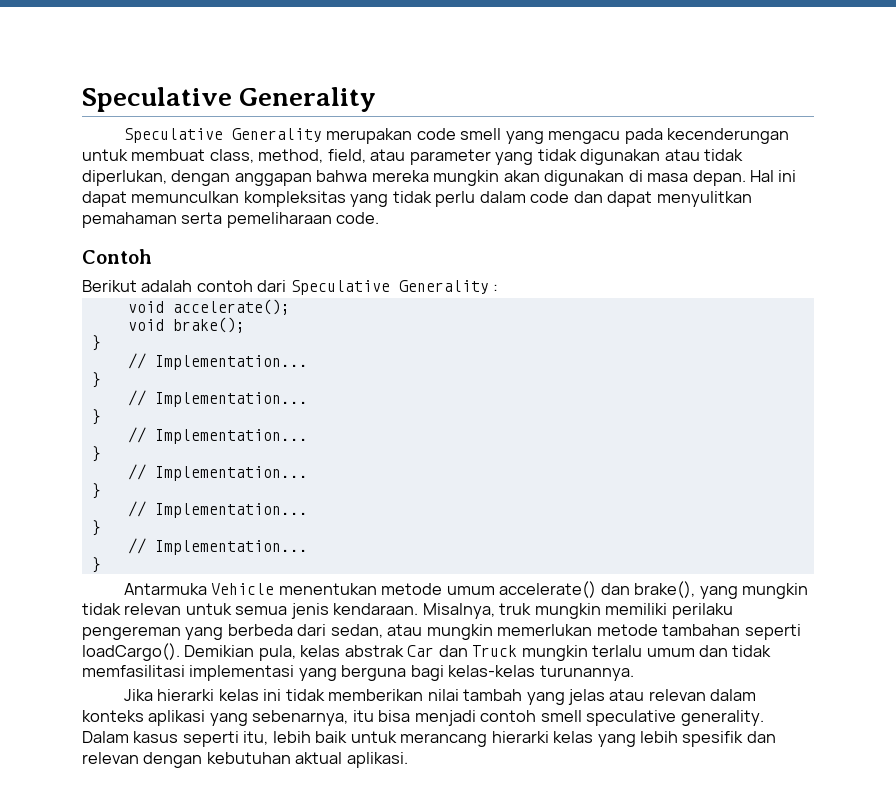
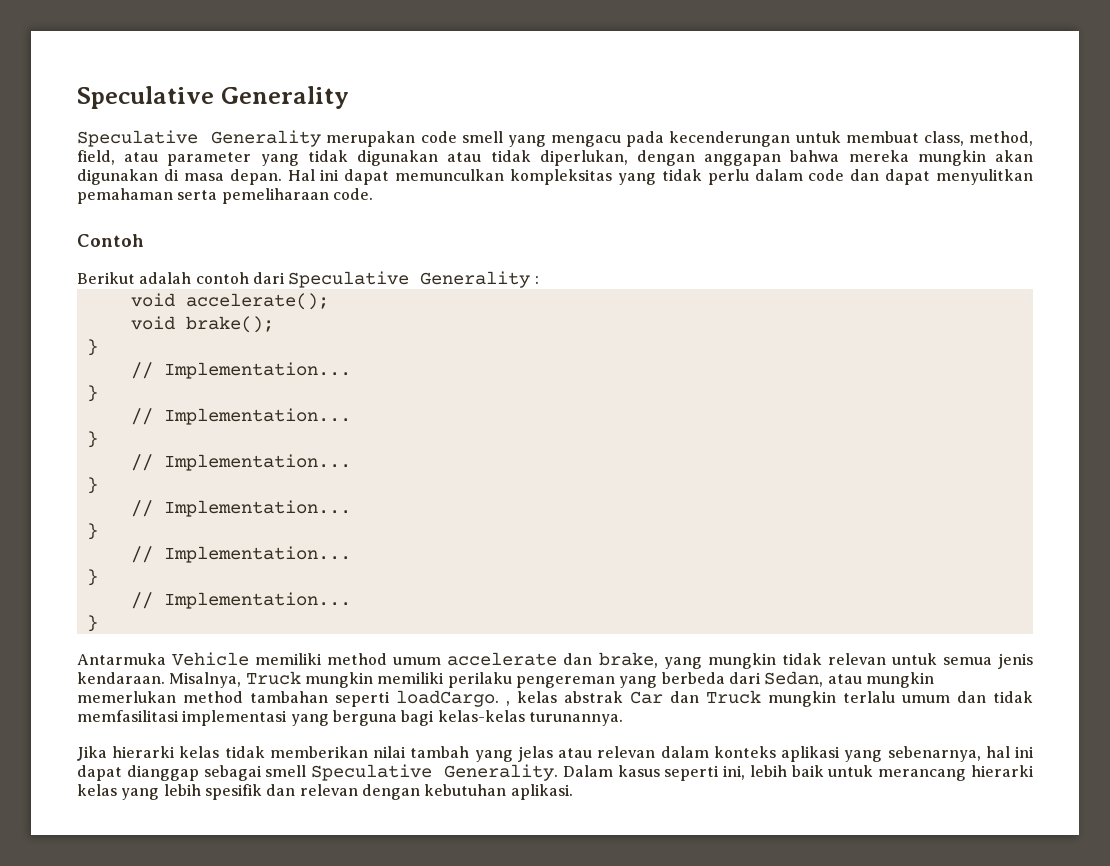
[278,581,696,598] menentukan metode umum accelerate() dan brake(), -> [255,652,658,668] memiliki method umum accelerate dan brake,
[499,603,532,615] truk -> [245,671,301,685] Truck
[330,624,383,638] sedan, -> [764,671,824,687] Sedan,
[596,624,658,636] metode -> [183,691,243,703] method
[82,643,296,661] loadCargo(). Demikian pula, -> [396,690,510,707] loadCargo. ,
[263,689,282,701] ini -> (220, 752) none
[352,710,764,726] itu bisa menjadi contoh smell speculative generality. -> [985,746,1035,758] [77,764,559,781] hal ini dapat dianggap sebagai smell Speculative Generality.
[243,731,269,745] itu, -> [723,765,746,780] ini,
[295,752,343,764] aktual -> (507, 790) none

